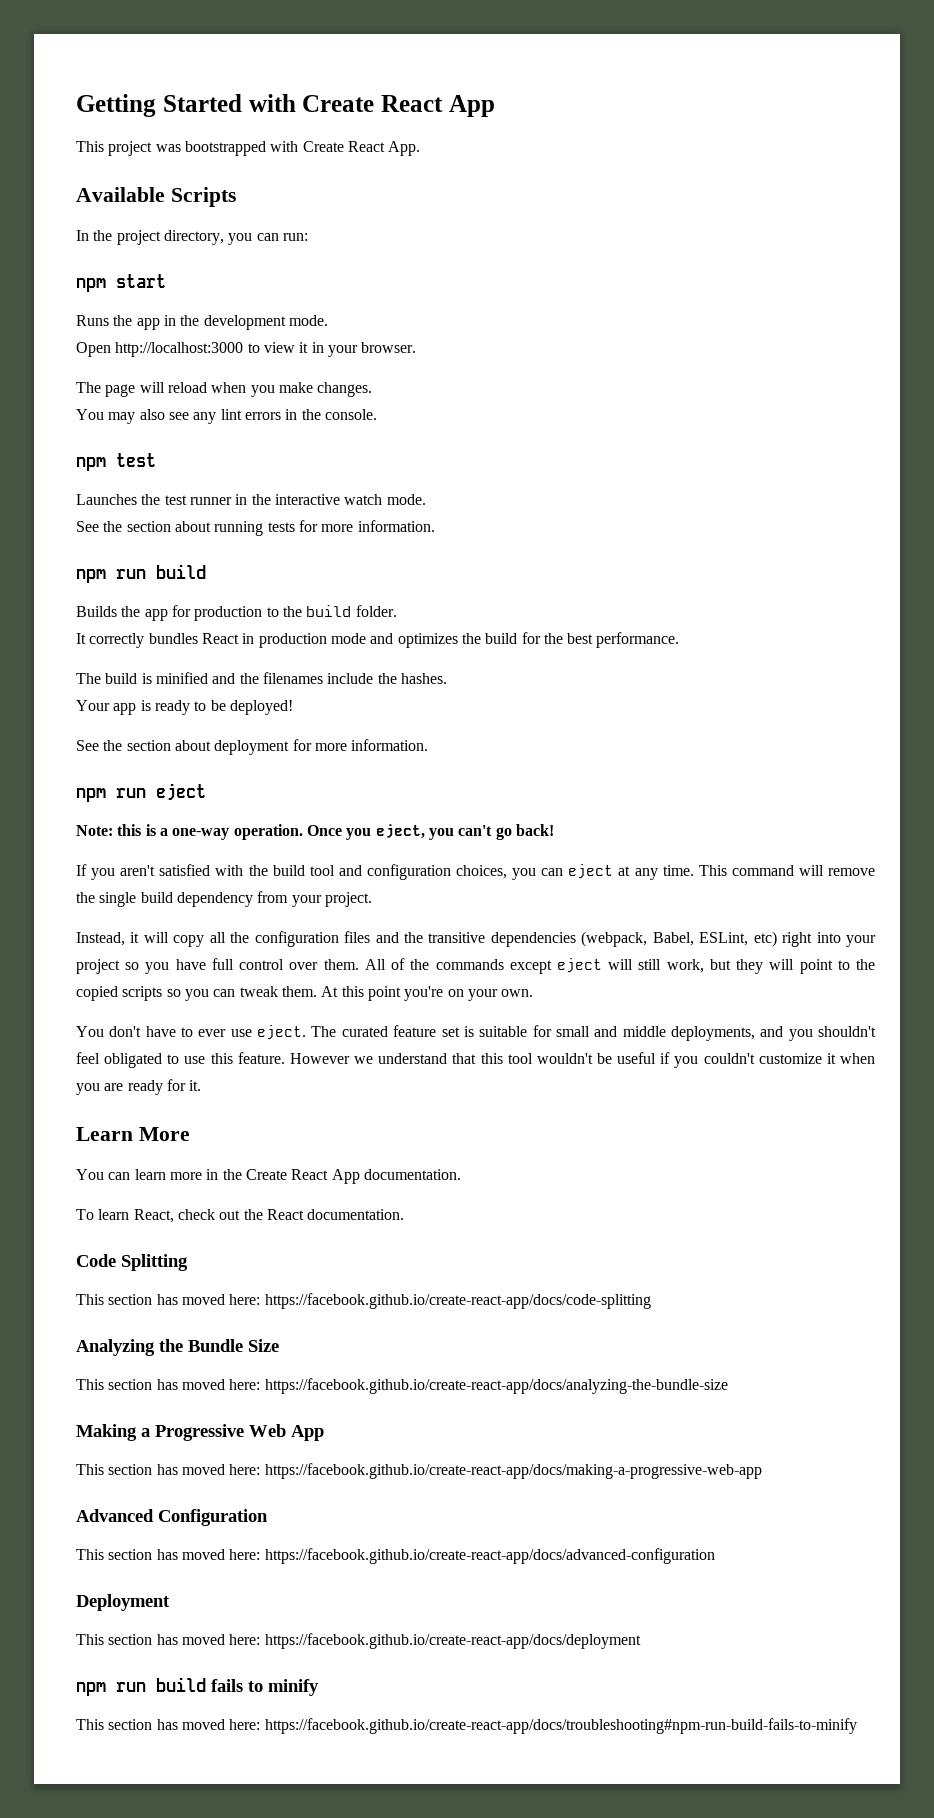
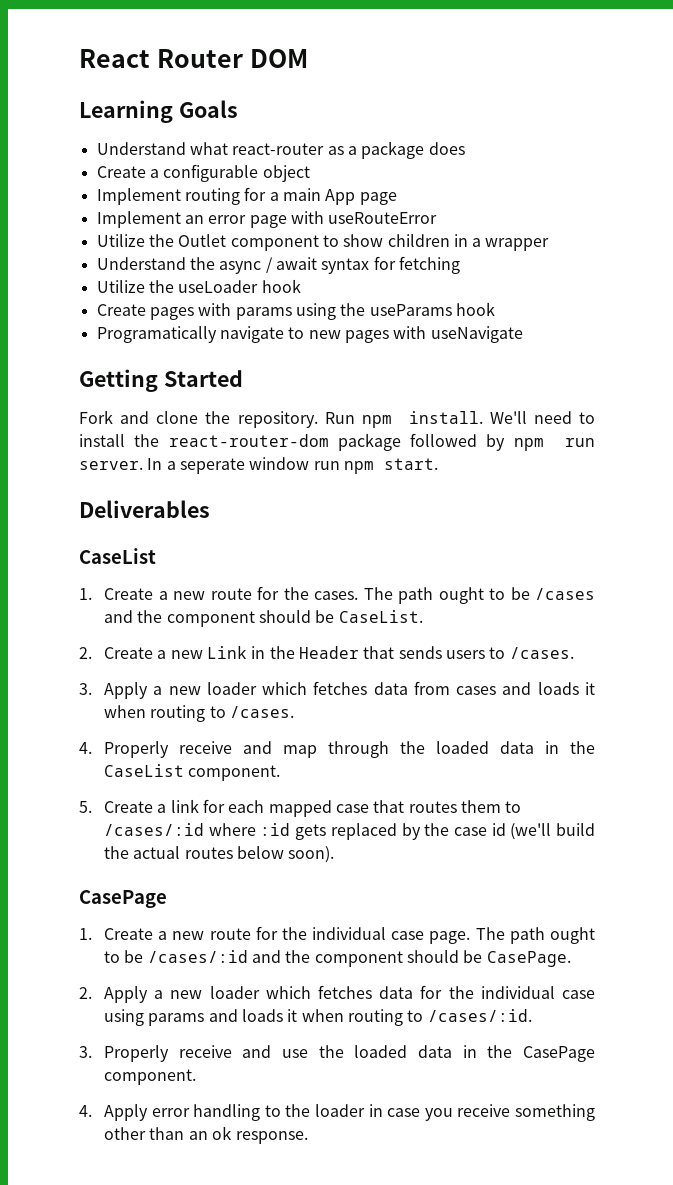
[76,94,495,117] [76,141,421,156] [76,187,236,207] [76,230,308,245] [76,274,166,292] [76,315,328,330] [76,342,417,357] [76,382,373,397] [76,409,377,424] [76,453,156,471] [76,494,426,505] [76,520,435,536] [76,564,206,583] [76,605,397,621] [76,632,680,648] [76,672,447,684] [76,700,293,715] [76,739,429,755] [76,783,206,802] [76,824,554,840] [76,864,876,880] [76,891,372,907] [76,931,877,947] [76,958,876,974] [76,986,534,1001] [76,1025,877,1041] [76,1052,875,1068] [76,1079,202,1095] [76,1127,190,1141] [76,1169,461,1184] [76,1209,405,1223] [76,1254,188,1271] [76,1293,651,1309] [76,1339,279,1356] [76,1378,728,1394] [76,1424,324,1441] [76,1463,762,1479] [76,1509,268,1526] [76,1548,715,1564] [76,1594,170,1611] [76,1633,641,1649] [76,1677,319,1696] [76,1718,857,1734] Getting Started with Create React App // This project was bootstrapped with Create React App. // Available Scripts // In the project directory, you can run: // npm start // Runs the app in the development mode. // Open http://localhost:3000 to view it in your browser. // The page will reload when you make changes. // You may also see any lint errors in the console. // npm test // Launches the test runner in the interactive watch mode. // See the section about running tests for more information. // npm run build // Builds the app for production to the build folder. // It correctly bundles React in production mode and optimizes the build for the best performance. // The build is minified and the filenames include the hashes. // Your app is ready to be deployed! // See the section about deployment for more information. // npm run eject // Note: this is a one-way operation. Once you eject, you can't go back! // If you aren't satisfied with the build tool and configuration choices, you can eject at any time. This command will remove the single build dependency from your project. // Instead, it will copy all the configuration files and the transitive dependencies (webpack, Babel, ESLint, etc) right into your project so you have full control over them. All of the commands except eject will still work, but they will point to the copied scripts so you can tweak them. At this point you're on your own. // You don't have to ever use eject. The curated feature set is suitable for small and middle deployments, and you shouldn't feel obligated to use this feature. However we understand that this tool wouldn't be useful if you couldn't customize it when you are ready for it. // Learn More // You can learn more in the Create React App documentation. // To learn React, check out the React documentation. // Code Splitting // This section has moved here: https://facebook.github.io/create-react-app/docs/code-splitting // Analyzing the Bundle Size // This section has moved here: https://facebook.github.io/create-react-app/docs/analyzing-the-bundle-size // Making a Progressive Web App // This section has moved here: https://facebook.github.io/create-react-app/docs/making-a-progressive-web-app // Advanced Configuration // This section has moved here: https://facebook.github.io/create-react-app/docs/advanced-configuration // Deployment // This section has moved here: https://facebook.github.io/create-react-app/docs/deployment // npm run build fails to minify // This section has moved here: https://facebook.github.io/create-react-app/docs/troubleshooting#npm-run-build-fails-to-minify -> [79,49,308,68] [79,100,238,123] [96,141,465,159] [96,164,310,182] [96,187,397,205] [96,211,438,228] [96,234,550,251] [96,256,460,274] [96,279,301,293] [96,302,495,320] [96,326,523,343] [79,369,243,392] [79,410,595,428] [79,433,596,451] [79,457,438,474] [79,500,210,518] [79,548,156,564] [79,586,595,604] [104,610,423,627] [79,646,574,659] [79,681,595,699] [104,705,295,722] [79,741,596,758] [104,764,281,781] [79,799,522,817] [104,823,595,840] [104,846,335,863] [79,890,167,908] [79,926,595,944] [104,950,571,967] [79,985,595,1003] [104,1009,532,1026] [79,1045,595,1062] [104,1069,197,1085] [79,1104,596,1121] [104,1127,309,1144] React Router DOM // Learning Goals // Understand what react-router as a package does // Create a configurable object // Implement routing for a main App page // Implement an error page with useRouteError // Utilize the Outlet component to show children in a wrapper // Understand the async / await syntax for fetching // Utilize the useLoader hook // Create pages with params using the useParams hook // Programatically navigate to new pages with useNavigate // Getting Started // Fork and clone the repository. Run npm install. We'll need to install the react-router-dom package followed by npm run server. In a seperate window run npm start. // Deliverables // CaseList // 1. Create a new route for the cases. The path ought to be /cases and the component should be CaseList. // 2. Create a new Link in the Header that sends users to /cases. // 3. Apply a new loader which fetches data from cases and loads it when routing to /cases. // 4. Properly receive and map through the loaded data in the CaseList component. // 5. Create a link for each mapped case that routes them to /cases/:id where :id gets replaced by the case id (we'll build the actual routes below soon). // CasePage // 1. Create a new route for the individual case page. The path ought to be /cases/:id and the component should be CasePage. // 2. Apply a new loader which fetches data for the individual case using params and loads it when routing to /cases/:id. // 3. Properly receive and use the loaded data in the CasePage component. // 4. Apply error handling to the loader in case you receive something other than an ok response.

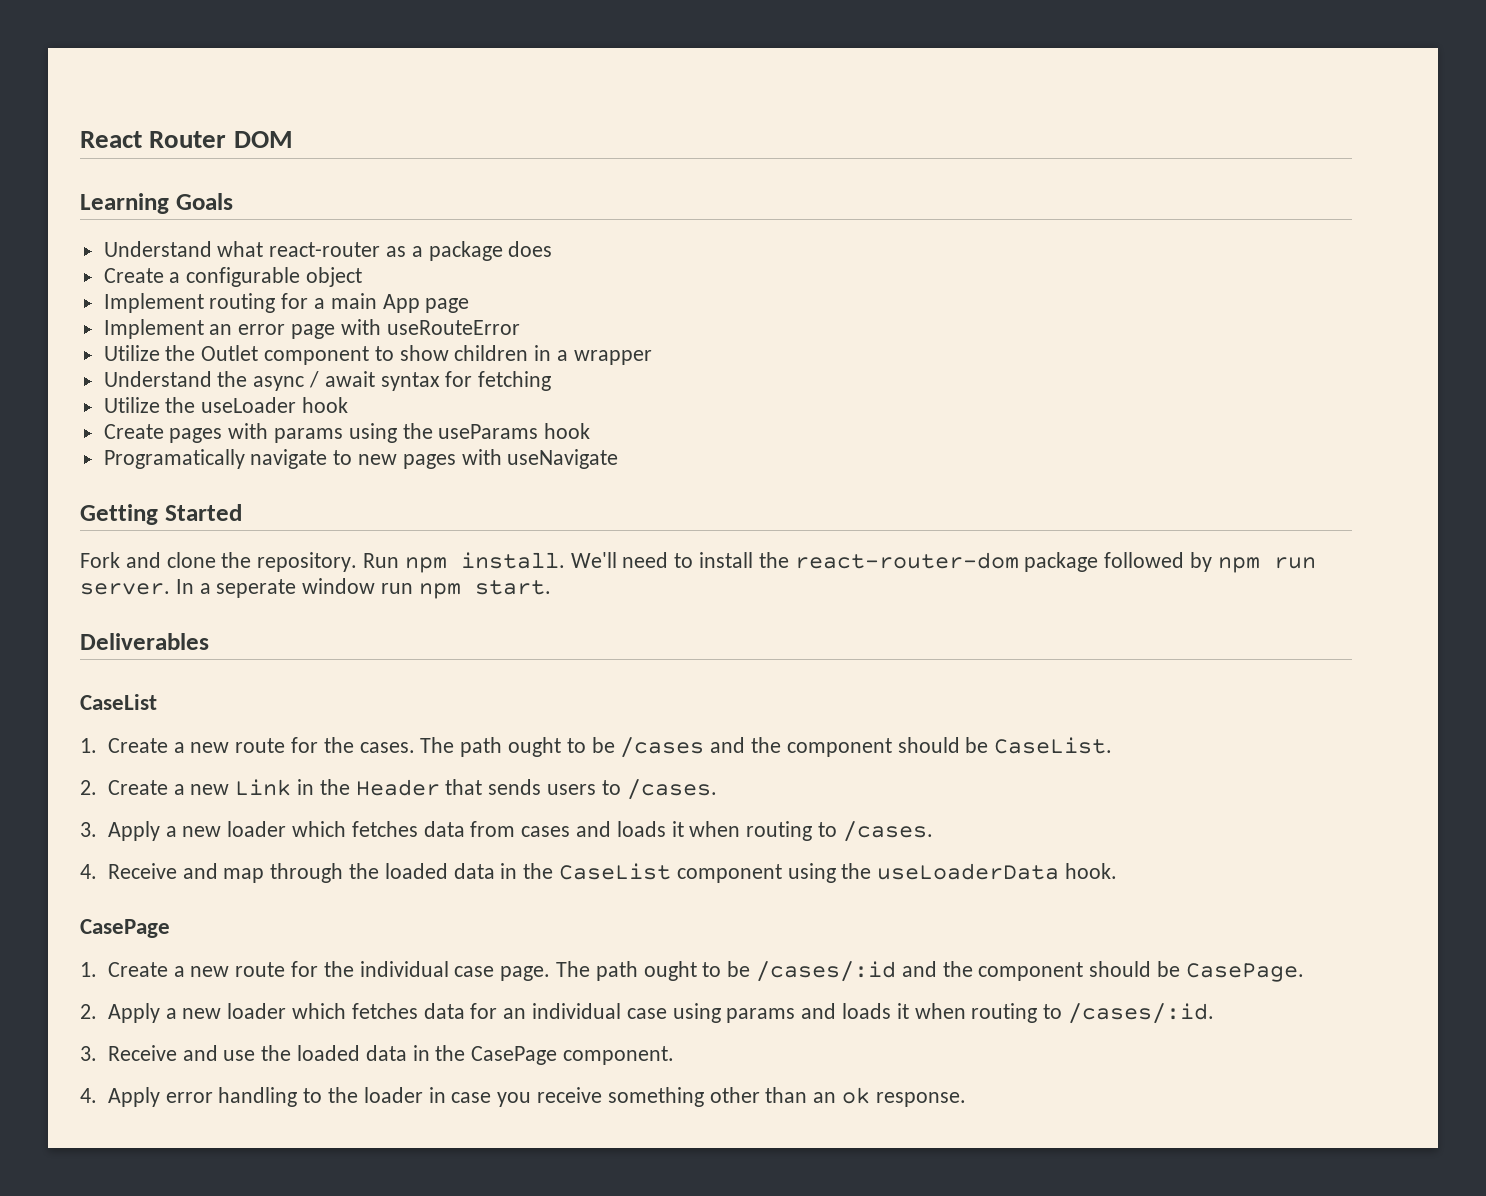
[104,741,233,758] Properly receive -> [107,863,177,879] Receive
[188,765,281,781] [79,799,522,817] [104,823,595,840] [104,846,335,863] component. // 5. Create a link for each mapped case that routes them to /cases/:id where :id gets replaced by the case id (we'll build the actual routes below soon). -> [676,863,1118,883] component using the useLoaderData hook.
[448,986,474,999] the -> [503,1008,527,1019] an
[104,1045,232,1062] Properly receive -> [107,1045,177,1061] Receive

